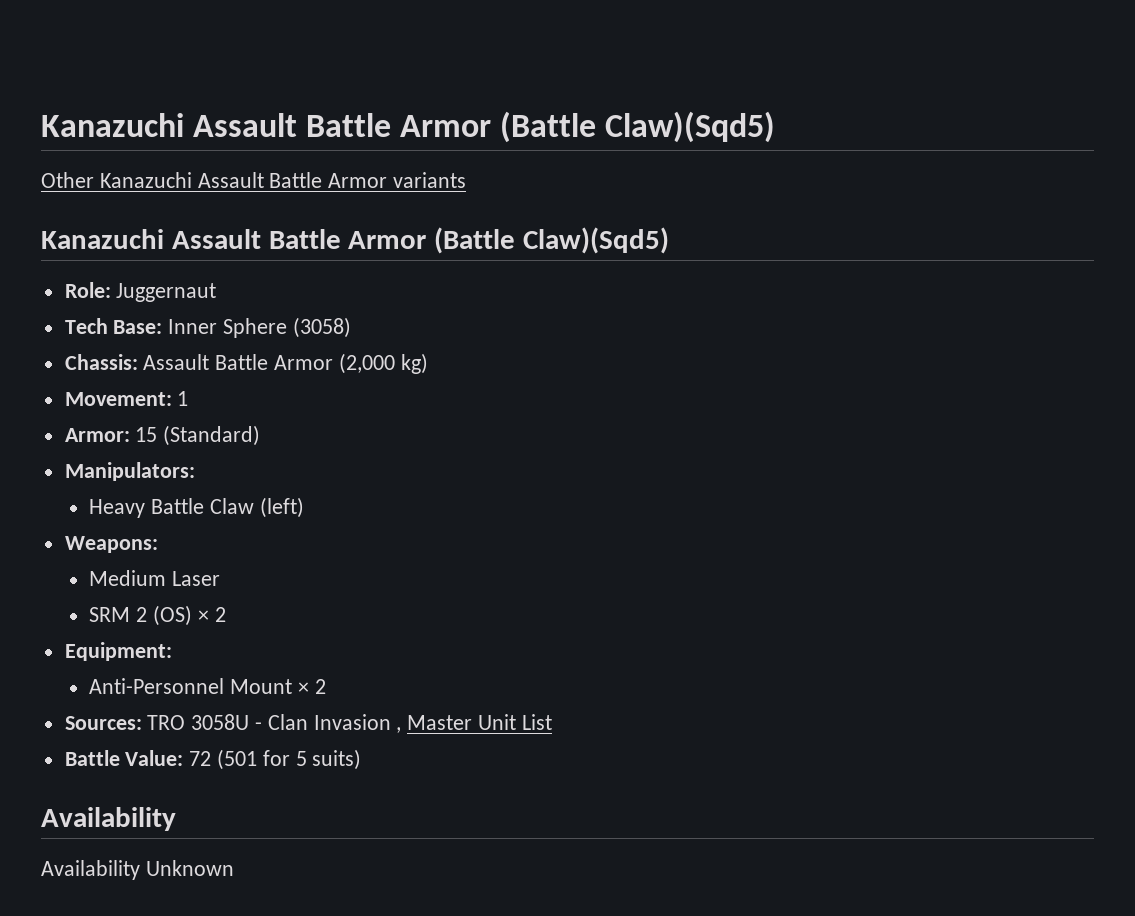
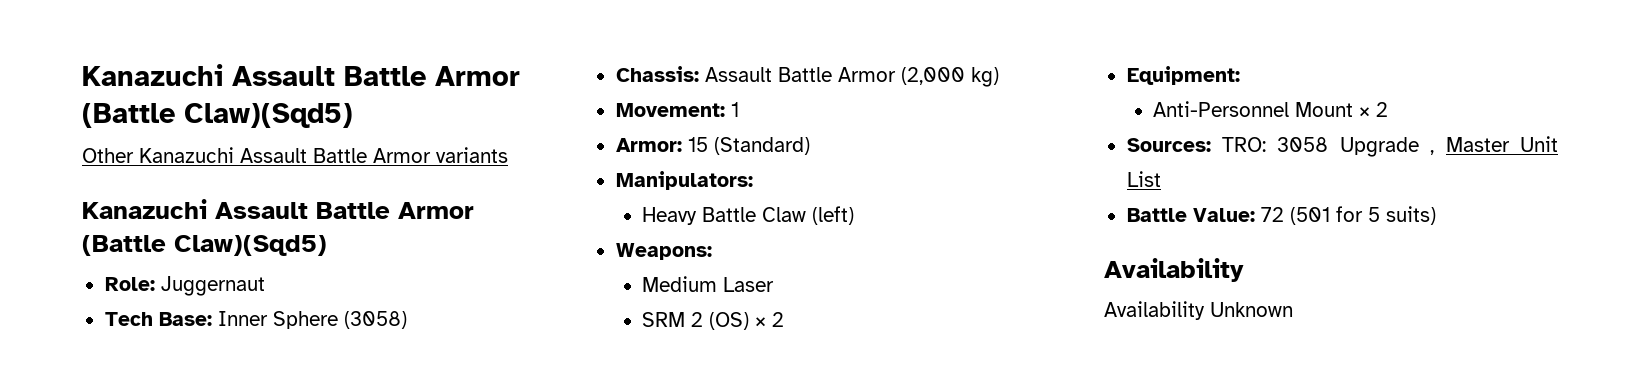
[147,714,391,730] TRO 3058U - Clan Invasion -> [1221,137,1419,157] TRO: 3058 Upgrade

